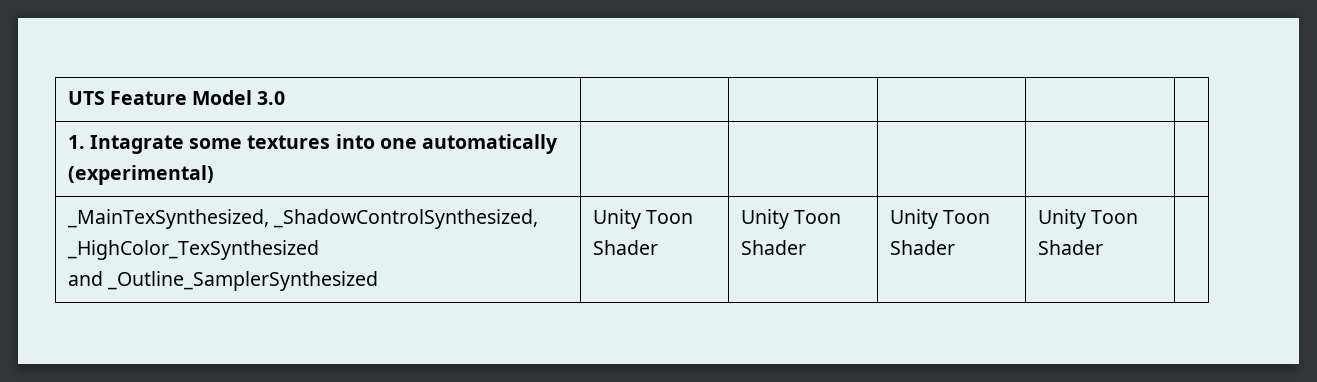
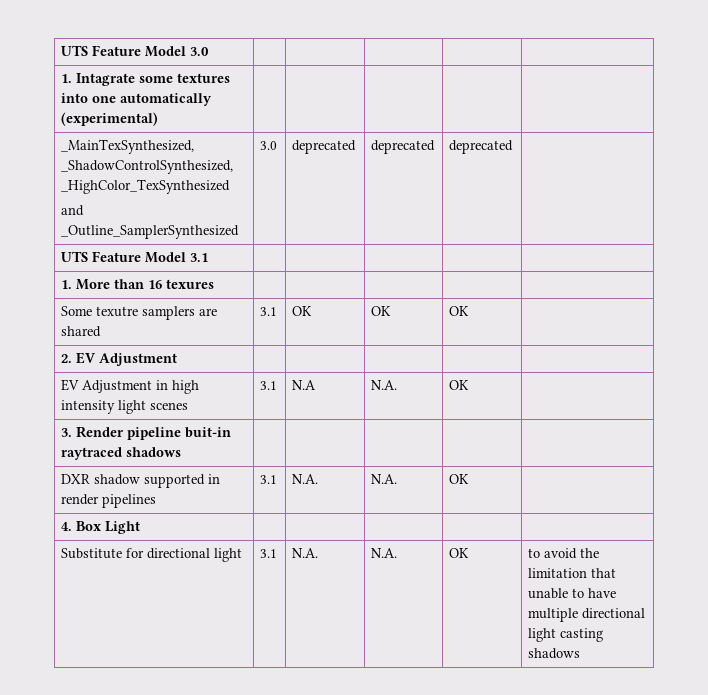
[592,209,693,229] [592,240,658,255] [740,209,841,229] [740,240,806,255] [889,209,990,229] [889,240,955,255] [1037,209,1138,229] [1037,240,1103,255] Unity Toon Shader | Unity Toon Shader | Unity Toon Shader | Unity Toon Shader | -> [260,141,278,150] [292,140,357,154] [371,140,436,154] [449,140,514,154] [61,251,209,263] [61,279,215,290] [61,306,218,320] [61,326,102,337] [260,307,278,316] [292,306,313,316] [371,306,392,316] [449,306,470,316] [61,352,178,366] [61,379,200,394] [61,400,189,414] [260,381,278,390] [292,380,317,390] [371,380,398,390] [449,380,470,390] [61,426,232,440] [61,447,182,460] [61,474,221,488] [61,494,157,508] [260,475,278,484] [292,474,319,484] [371,474,398,484] [449,474,470,484] [61,521,141,534] [61,548,243,562] [260,549,278,558] [292,548,319,558] [371,548,398,558] [449,548,470,558] [528,548,600,559] [528,568,617,578] [528,588,617,599] [528,608,646,622] [528,628,604,642] [528,648,581,659] 3.0 | deprecated | deprecated | deprecated | // UTS Feature Model 3.1 | | | | | // 1. More than 16 texures | | | | | // Some texutre samplers are shared | 3.1 | OK | OK | OK | // 2. EV Adjustment | | | | | // EV Adjustment in high intensity light scenes | 3.1 | N.A | N.A. | OK | // 3. Render pipeline buit-in raytraced shadows | | | | | // DXR shadow supported in render pipelines | 3.1 | N.A. | N.A. | OK | // 4. Box Light | | | | | // Substitute for directional light | 3.1 | N.A. | N.A. | OK | to avoid the limitation that unable to have multiple directional light casting shadows

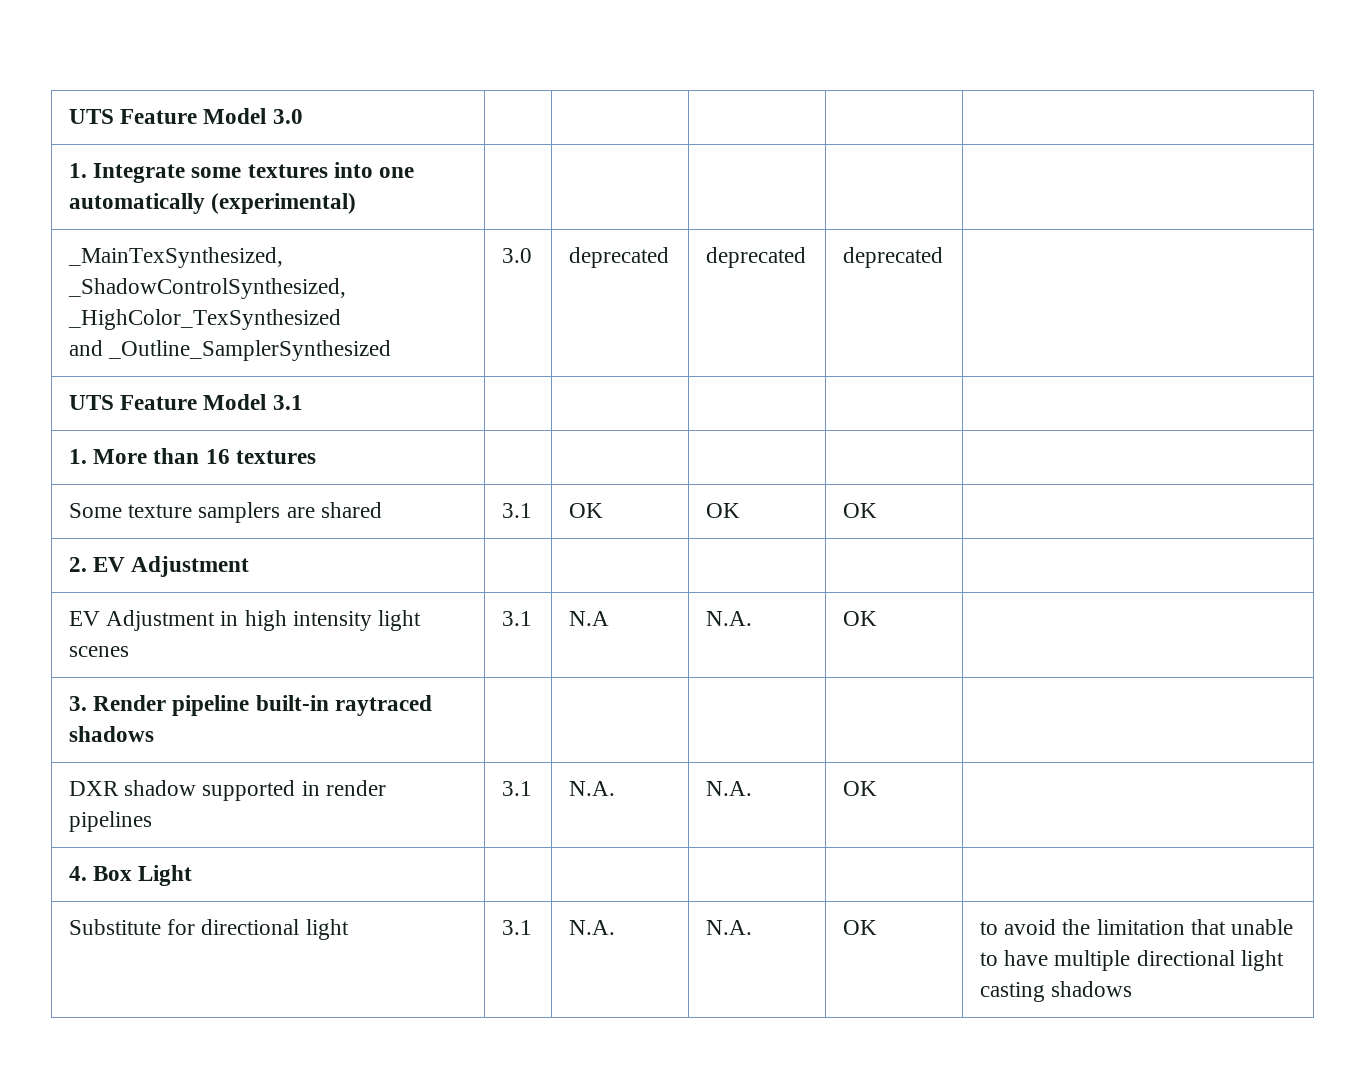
[76,73,136,86] Intagrate -> [93,163,186,183] Integrate
[166,279,215,289] texures -> [235,450,316,464] textures
[96,306,139,317] texutre -> [128,504,193,518] texture
[185,427,232,438] buit-in -> [255,695,329,711] built-in

